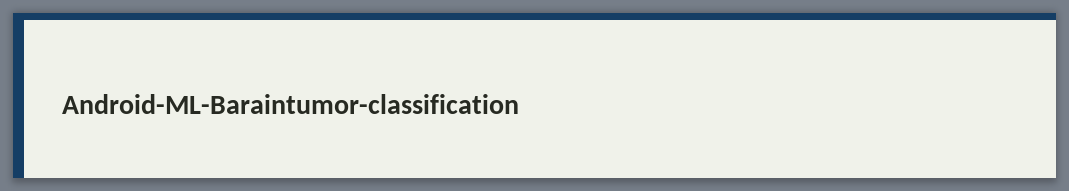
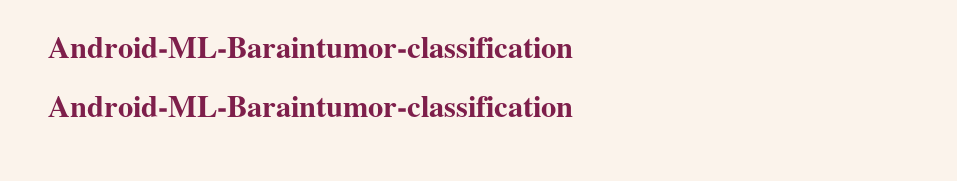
[62,94,519,114] Android-ML-Baraintumor-classification -> [48,37,573,58] [48,96,573,117] Android-ML-Baraintumor-classification // Android-ML-Baraintumor-classification

